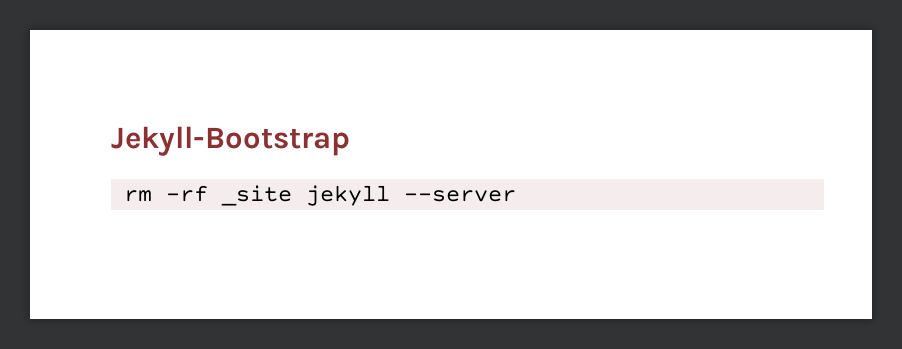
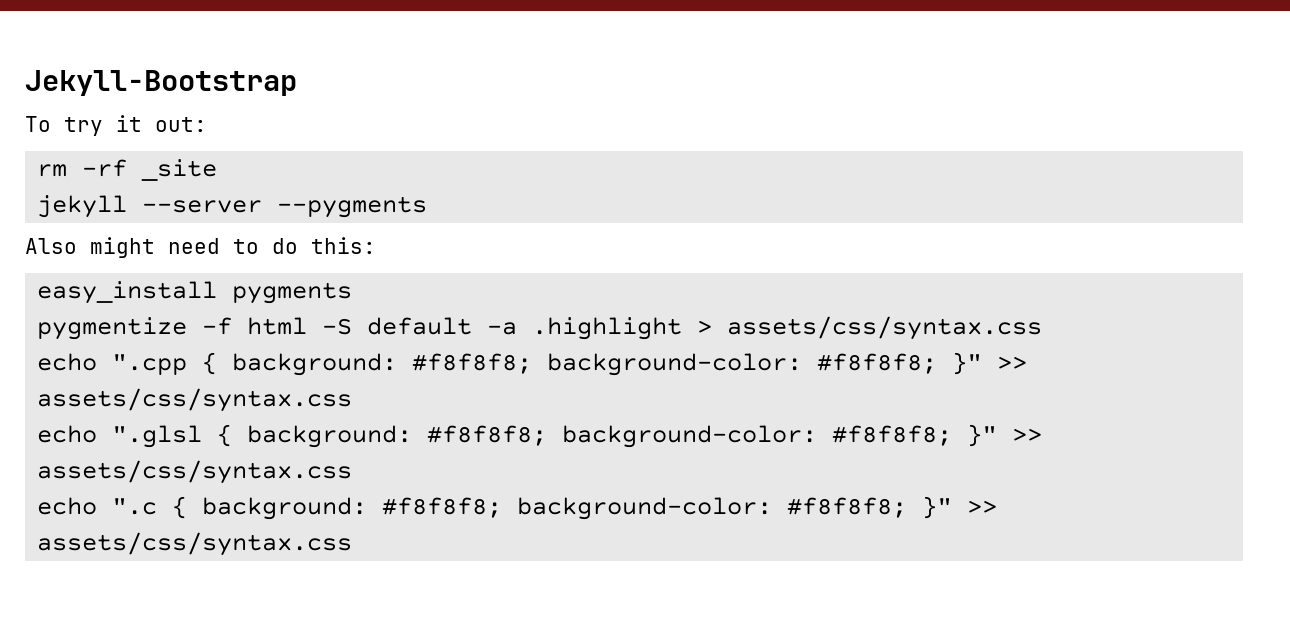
(350, 141) none -> [25,115,207,136] // To try it out:
(293, 195) none -> (218, 170) //
(517, 196) none -> [277,196,428,218] [25,237,376,258] [37,281,353,304] [37,316,1043,340] [37,352,1028,376] [37,388,353,412] [37,424,1043,448] [37,460,353,484] [37,496,998,520] [37,532,353,556] --pygments // Also might need to do this: // easy_install pygments // pygmentize -f html -S default -a .highlight > assets/css/syntax.css // echo ".cpp { background: #f8f8f8; background-color: #f8f8f8; }" >> assets/css/syntax.css // echo ".glsl { background: #f8f8f8; background-color: #f8f8f8; }" >> assets/css/syntax.css // echo ".c { background: #f8f8f8; background-color: #f8f8f8; }" >> assets/css/syntax.css

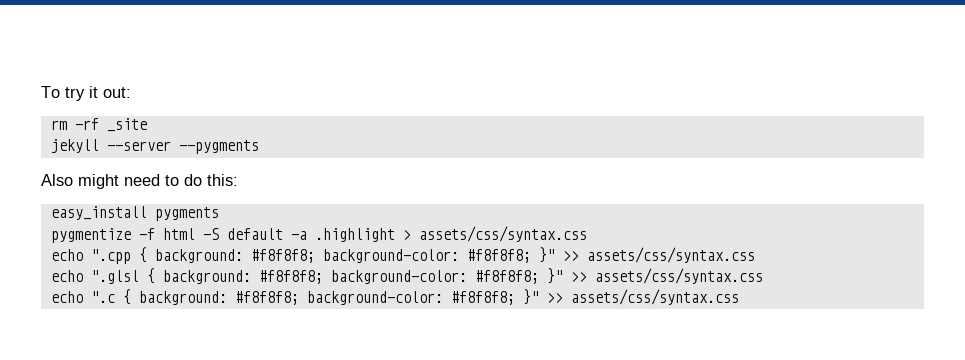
[25,70,297,96] Jekyll-Bootstrap // -> (41, 92) none

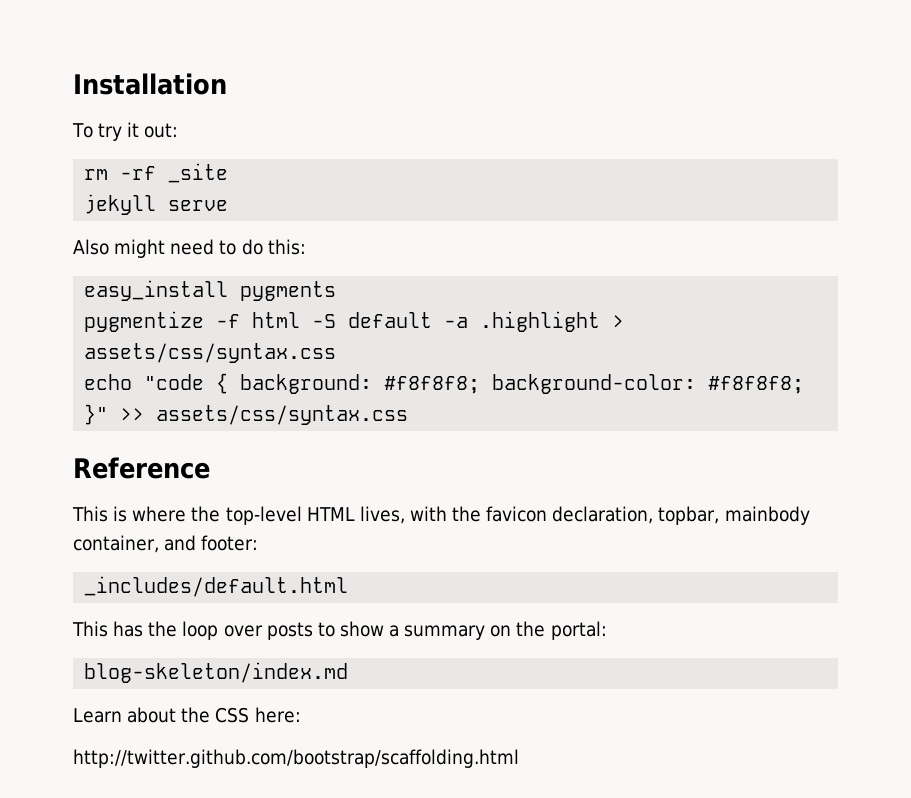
(41, 92) none -> [73,73,227,95] Installation //
[106,140,259,154] --server --pygments -> [168,200,229,211] serve
[90,247,755,264] [50,268,763,284] [50,289,739,305] ".cpp { background: #f8f8f8; background-color: #f8f8f8; }" >> assets/css/syntax.css // echo ".glsl { background: #f8f8f8; background-color: #f8f8f8; }" >> assets/css/syntax.css // echo ".c { background: #f8f8f8; background-color: #f8f8f8; }" >> assets/css/syntax.css -> [144,373,805,394] [84,404,409,425] [73,457,210,479] [72,506,810,525] [73,535,259,553] [84,576,349,597] [72,621,607,640] [84,662,349,683] [73,707,301,723] [73,749,519,768] "code { background: #f8f8f8; background-color: #f8f8f8; }" >> assets/css/syntax.css // Reference // This is where the top-level HTML lives, with the favicon declaration, topbar, mainbody container, and footer: // _includes/default.html // This has the loop over posts to show a summary on the portal: // blog-skeleton/index.md // Learn about the CSS here: // http://twitter.github.com/bootstrap/scaffolding.html

